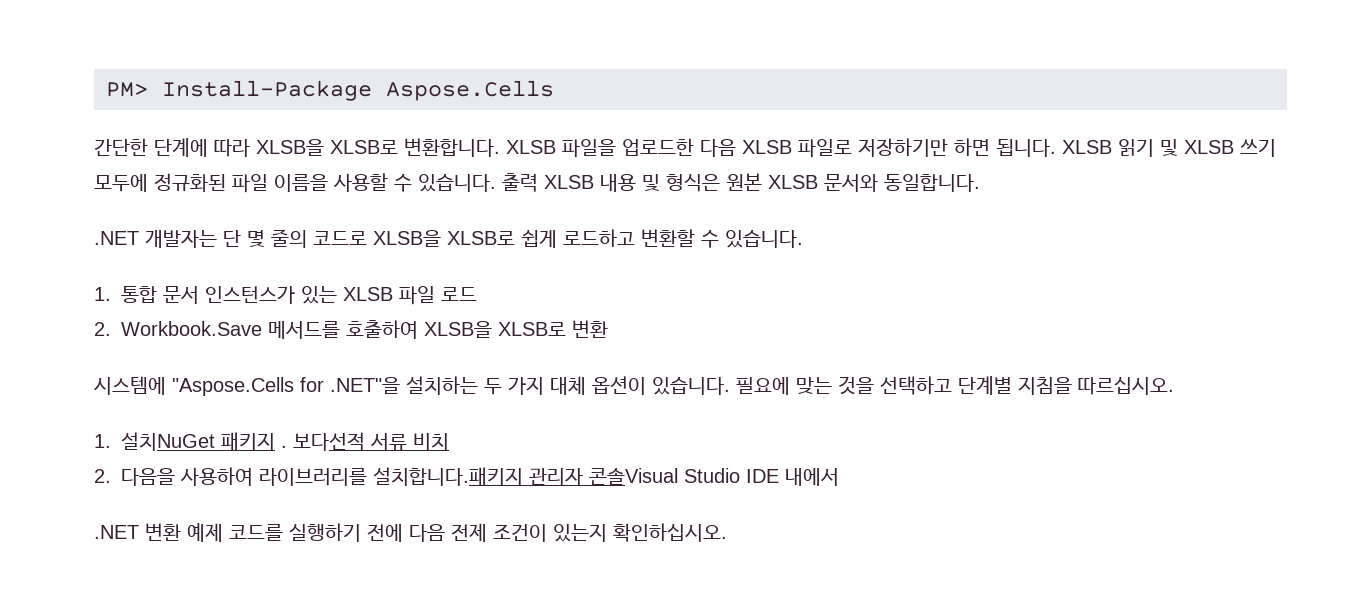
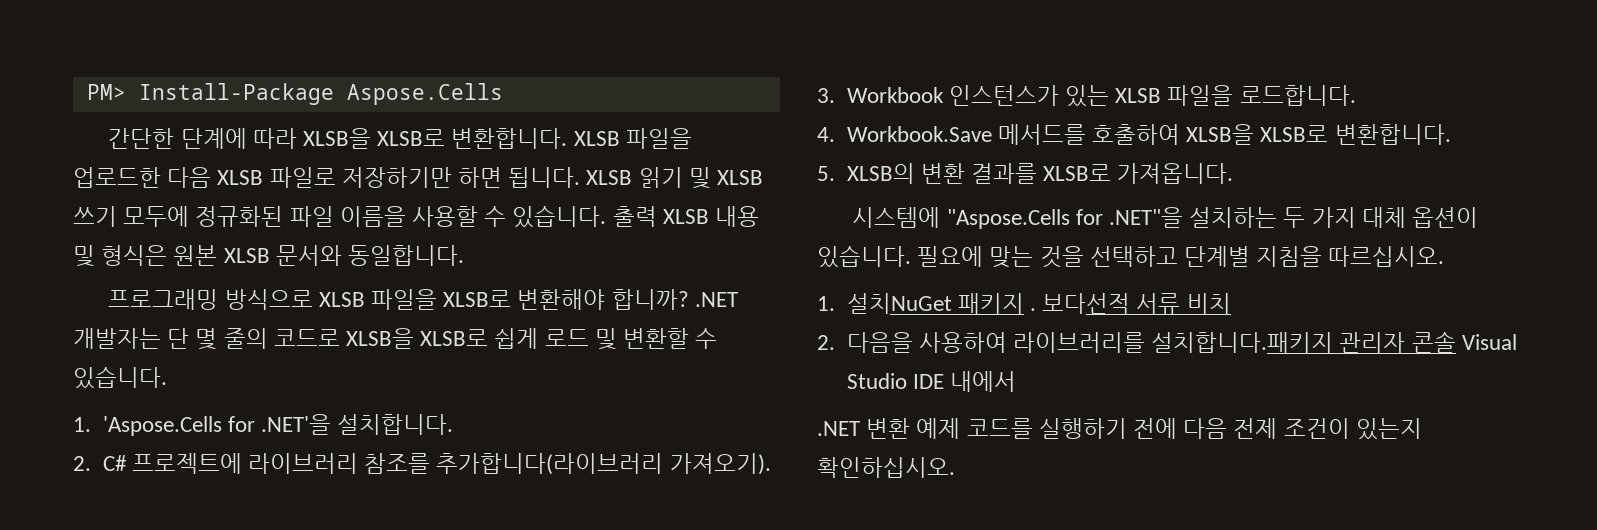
(980, 183) none -> [108,289,689,310] 프로그래밍 방식으로 XLSB 파일을 XLSB로 변환해야 합니까?
[563,229,635,247] 로드하고 -> [544,328,617,350] 로드 및
[121,286,477,305] [94,322,111,336] 통합 문서 인스턴스가 있는 XLSB 파일 로드 // 2. -> [102,414,454,436] [73,453,771,475] [817,85,1356,107] [817,127,835,142] 'Aspose.Cells for .NET'을 설치합니다. // 2. C# 프로젝트에 라이브러리 참조를 추가합니다(라이브러리 가져오기). // 3. Workbook 인스턴스가 있는 XLSB 파일을 로드합니다. // 4.
[572,320,608,338] 변환 -> [1334,124,1451,145] [817,163,1234,184] 변환합니다. // 5. XLSB의 변환 결과를 XLSB로 가져옵니다.
[589,468,678,485] 콘솔Visual -> [1411,331,1517,353] 콘솔 Visual

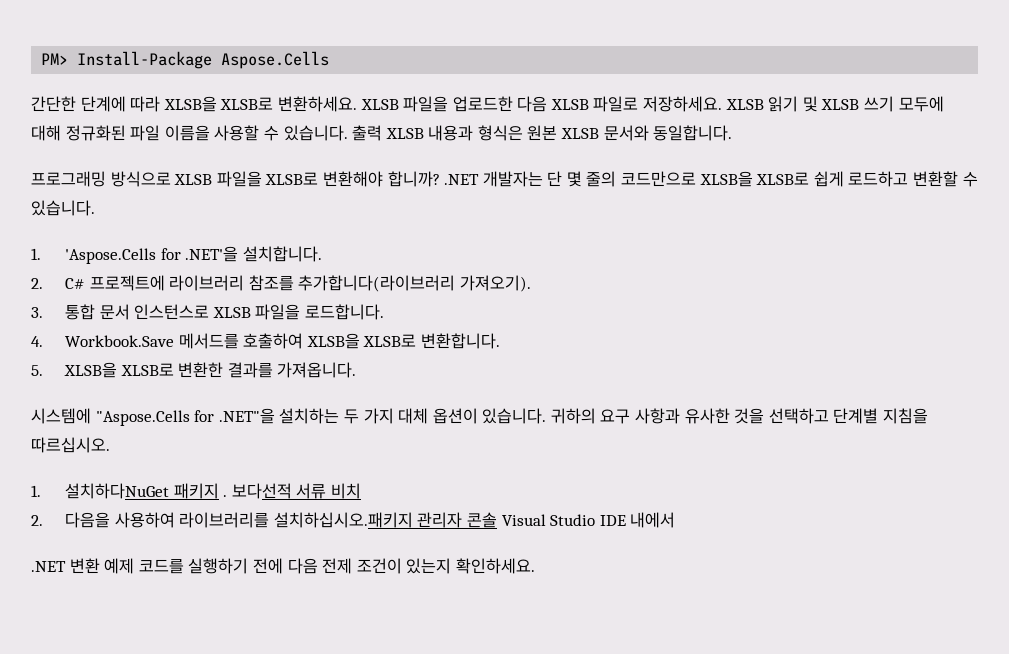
[451,128,568,149] 변환합니다. -> [277,96,357,112] 변환하세요.
[341,167,581,188] 저장하기만 하면 됩니다. -> [643,96,723,112] 저장하세요.
(190, 216) none -> [31,125,61,141] 대해
[715,206,760,227] [73,245,95,267] 내용 및 -> [428,125,474,141] 내용과
[273,329,340,346] 코드로 -> [621,171,697,187] 코드만으로
[544,328,617,350] 로드 및 -> [848,171,909,187] 로드하고
[846,85,1109,107] Workbook 인스턴스가 있는 -> [64,304,210,320] 통합 문서 인스턴스로
[846,163,1112,184] XLSB의 변환 결과를 XLSB로 -> [63,362,273,378] XLSB을 XLSB로 변환한 결과를
[917,246,1034,268] 필요에 맞는 -> [550,408,730,424] 귀하의 요구 사항과 유사한
[846,293,952,314] 설치NuGet -> [64,483,169,499] 설치하다NuGet
[1151,332,1334,353] 설치합니다.패키지 -> [273,512,413,528] 설치하십시오.패키지
[817,457,955,478] 확인하십시오. -> [455,558,535,574] 확인하세요.

